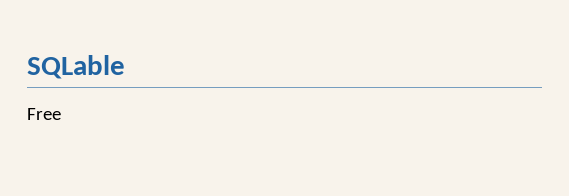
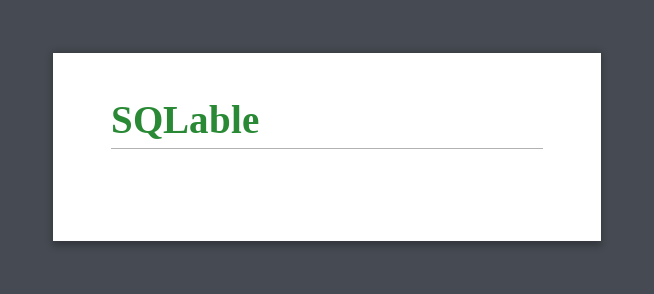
[27,108,61,120] // Free -> (259, 122) none

